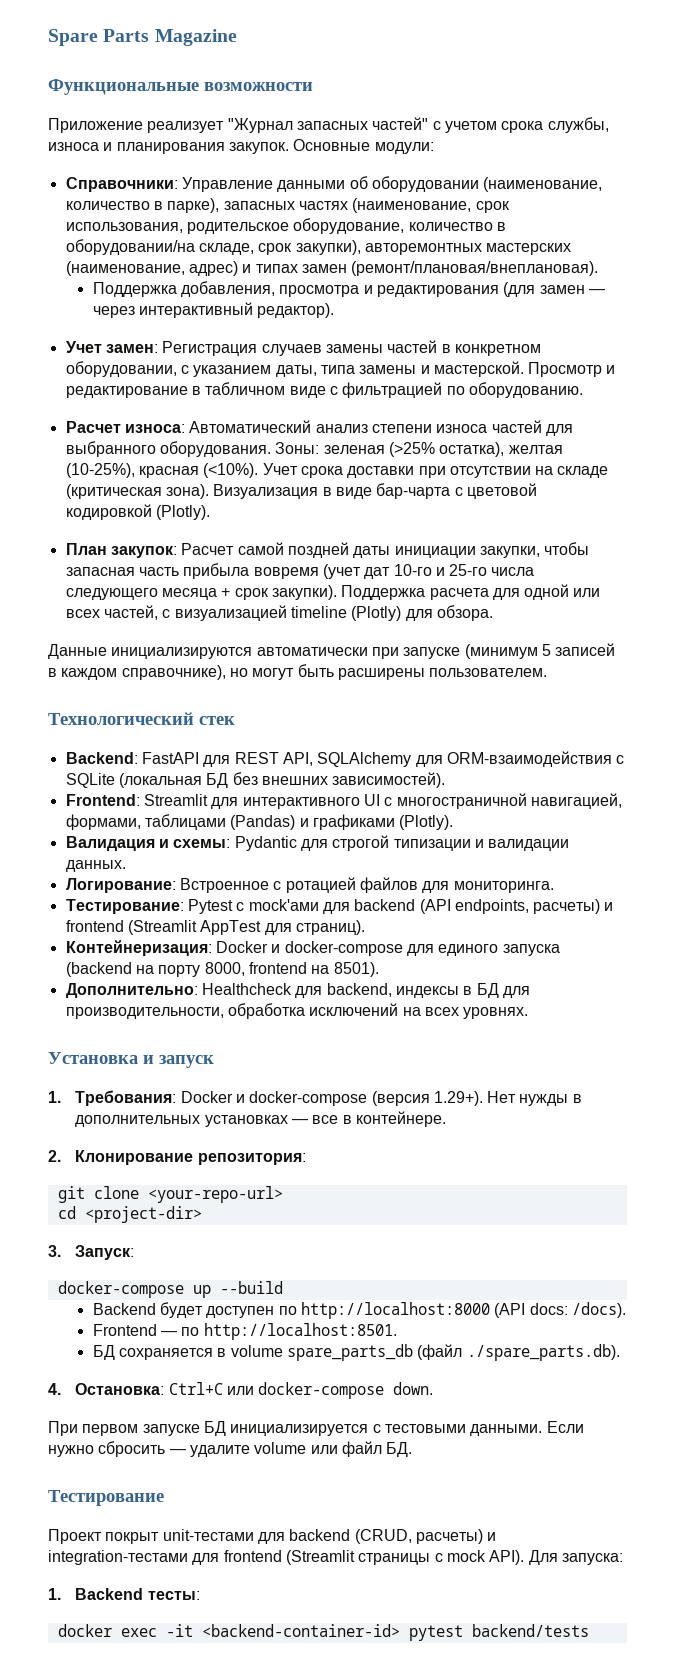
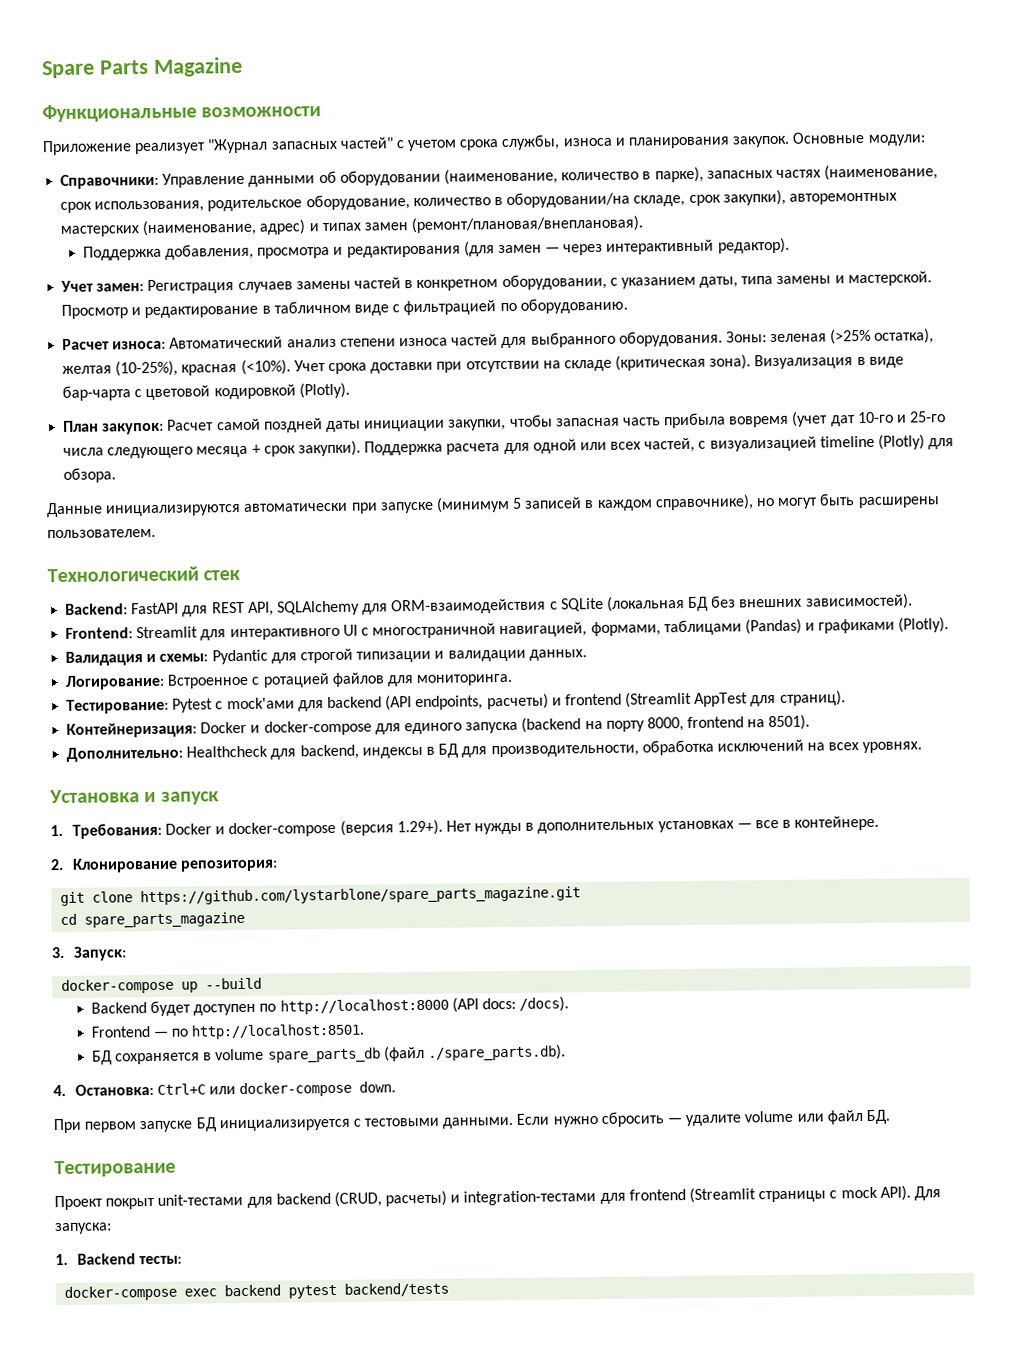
[147,1186,283,1203] <your-repo-url> -> [140,886,582,906] https://github.com/lystarblone/spare_parts_magazine.git
[84,1206,202,1223] <project-dir> -> [84,911,246,928] spare_parts_magazine
[57,1624,400,1637] docker exec -it <backend-container-id> -> [64,1284,282,1301] docker-compose exec backend

